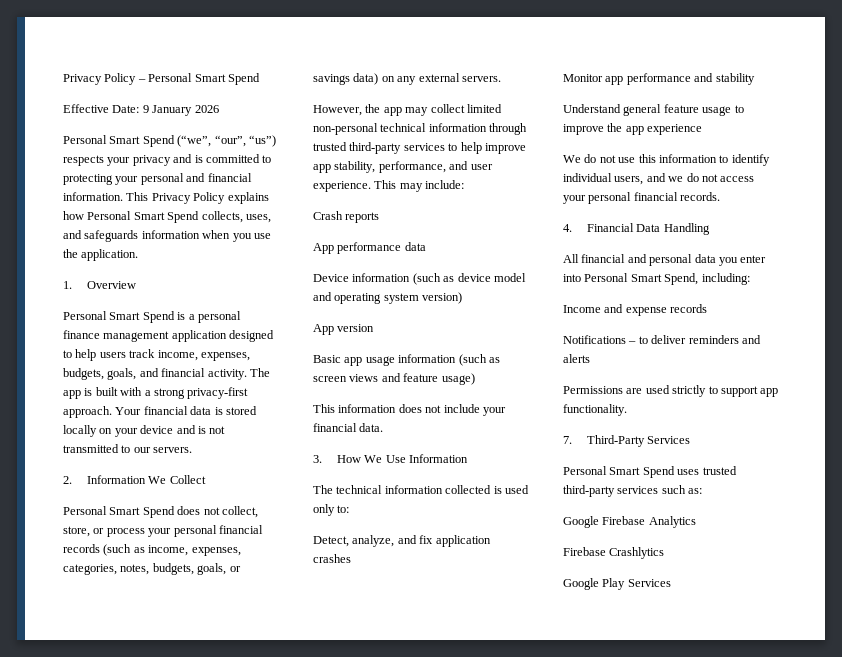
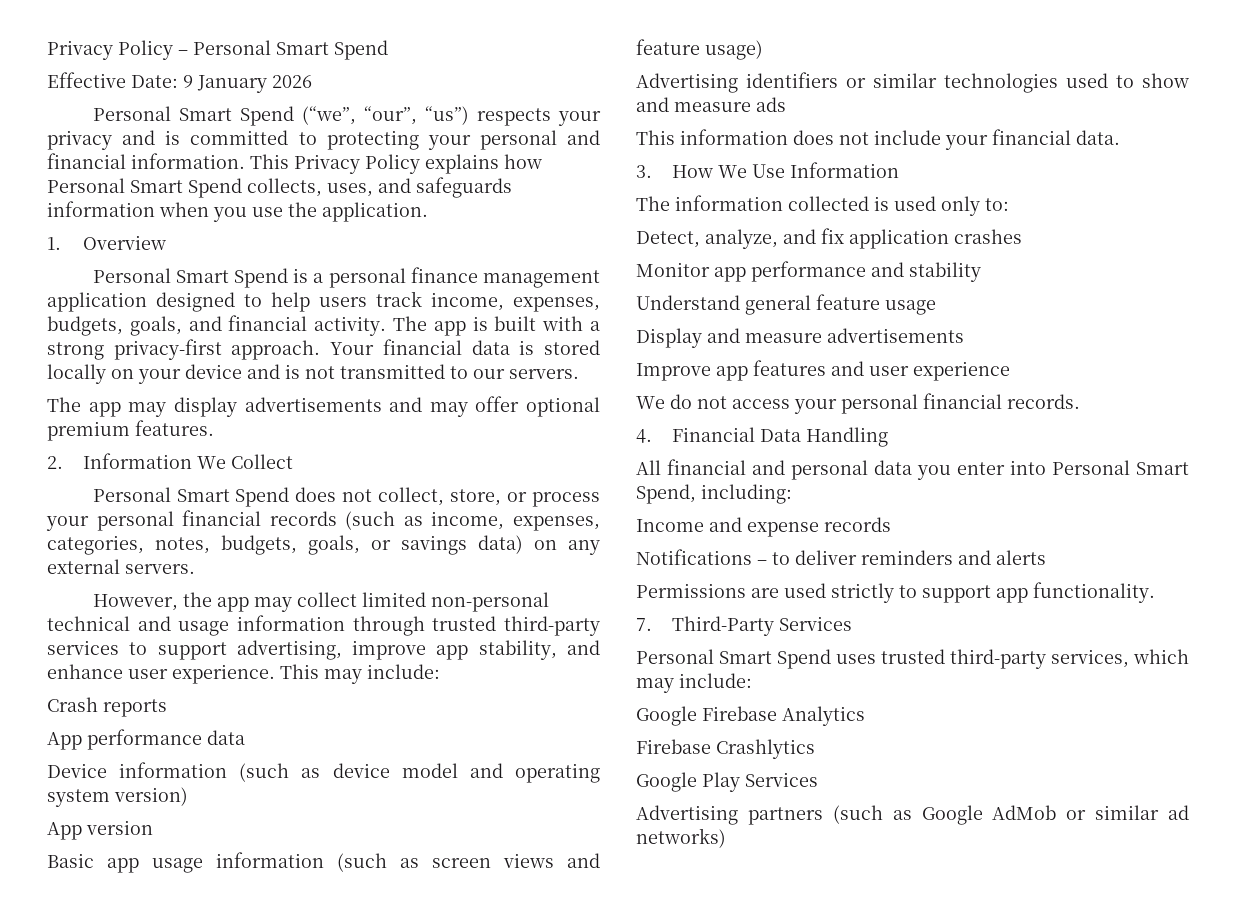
(193, 450) none -> [47,396,600,417] [47,420,214,441] // The app may display advertisements and may offer optional premium features.
(427, 127) none -> [137,616,230,636] and usage
[460,142,482,154] help -> [157,640,342,660] support advertising,
[378,161,469,173] performance, and -> [567,640,600,655] [47,664,123,679] and enhance
(475, 379) none -> [636,72,1189,93] [636,97,786,112] // Advertising identifiers or similar technologies used to show and measure ads
[336,485,383,494] technical -> (670, 203) none
[734,105,744,113] [563,123,703,135] [563,154,770,166] [563,173,684,185] to improve the app experience // We do not use this information to identify individual users, and we -> [636,328,964,348] [636,360,1010,381] [636,396,665,409] // Display and measure advertisements // Improve app features and user experience // We
[617,485,703,494] services such as: -> [1051,649,1189,668] [636,673,752,693] services, which may include:
(671, 583) none -> [636,805,1189,825] [636,828,726,848] // Advertising partners (such as Google AdMob or similar ad networks)

